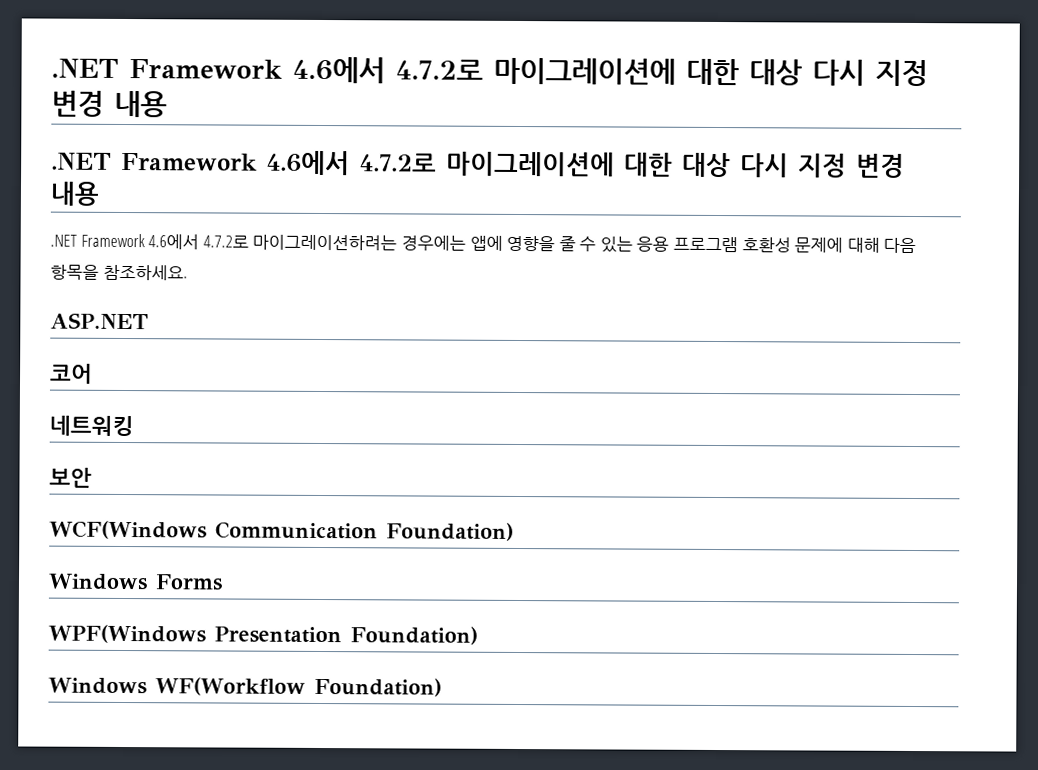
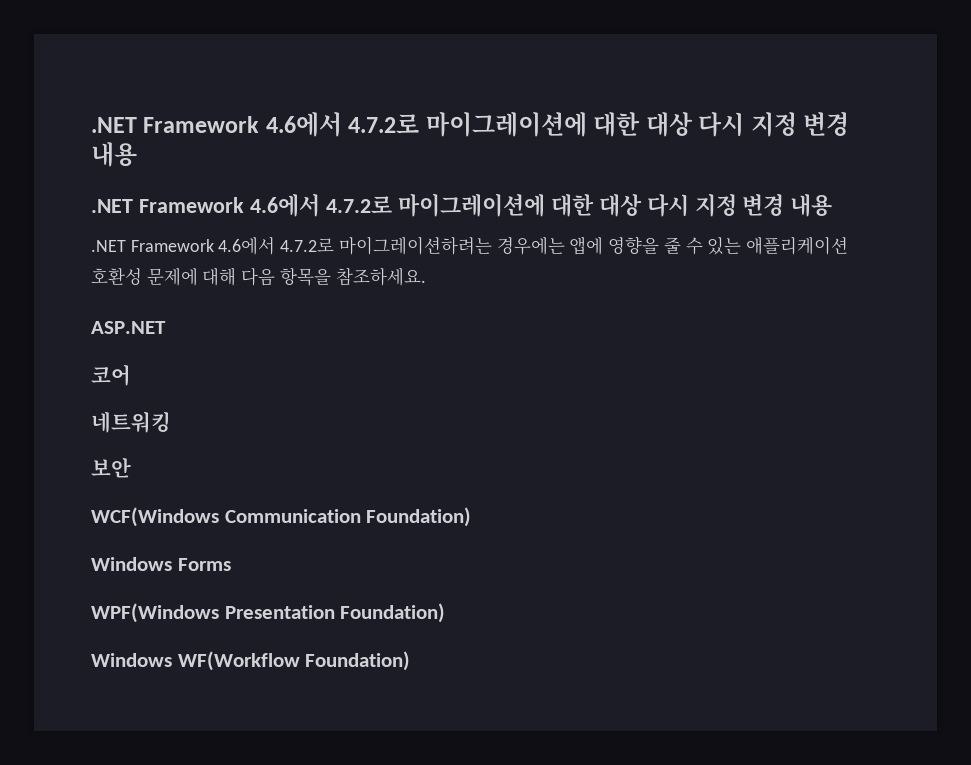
[636,236,739,253] 응용 프로그램 -> [745,236,848,255] 애플리케이션

